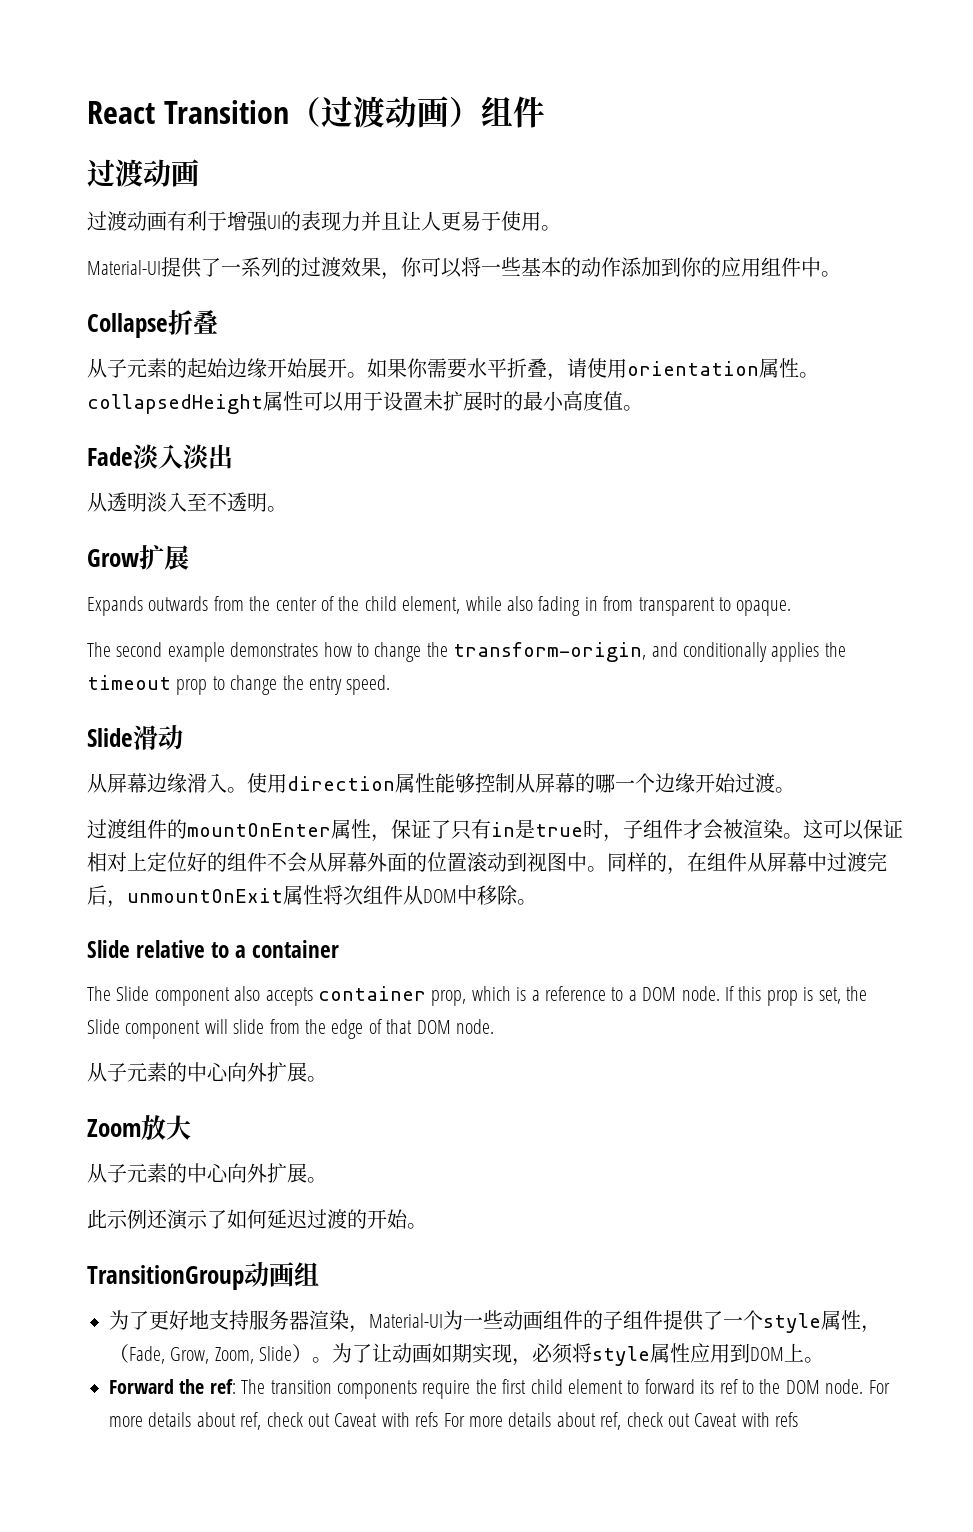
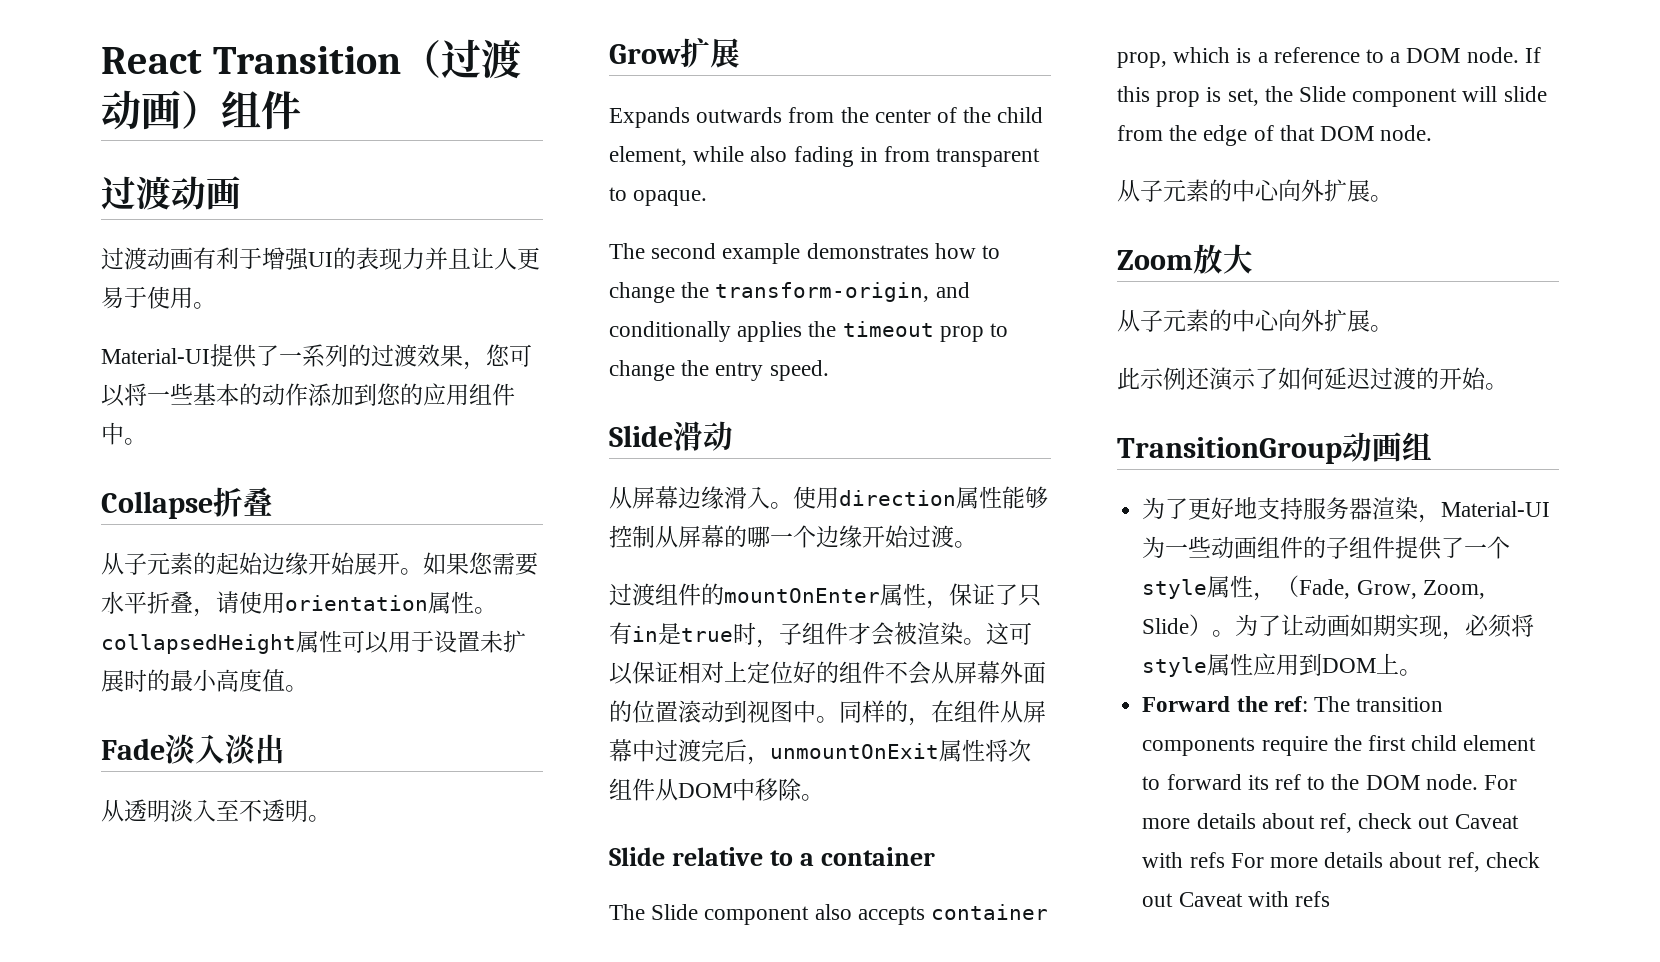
[401,257,422,277] 你 -> [486,344,510,366] 您
[681,257,702,277] 你 -> [377,383,401,405] 您
[407,358,428,378] 你 -> [469,552,493,574] 您

